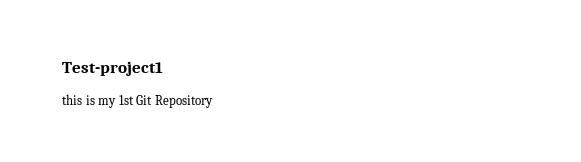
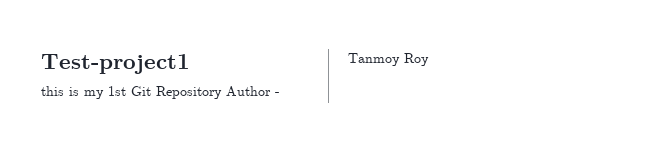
(213, 101) none -> [226,86,280,97] [348,53,429,66] Author - Tanmoy Roy

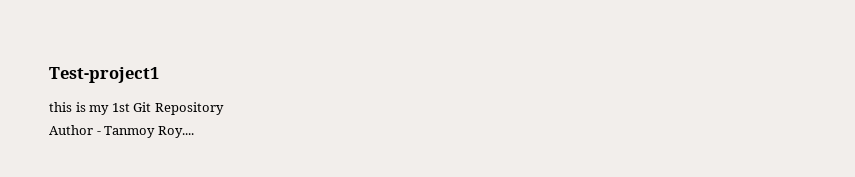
(222, 92) none -> (224, 108) //
[404,53,429,66] Roy -> [157,126,194,138] Roy....

